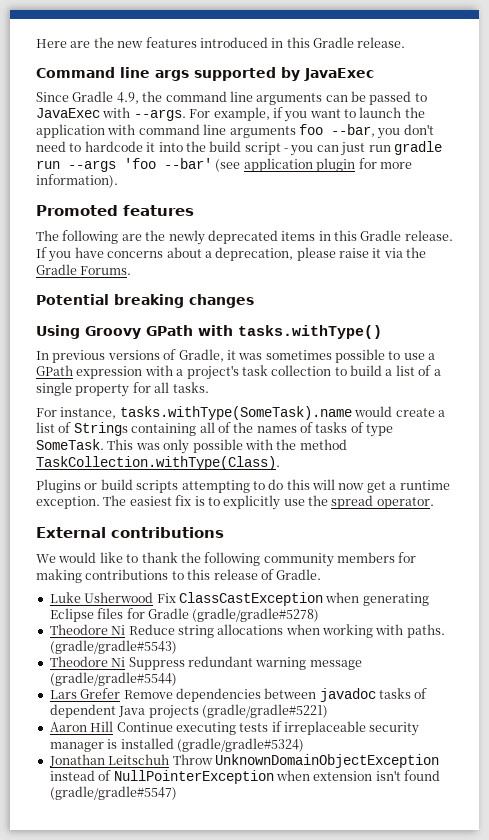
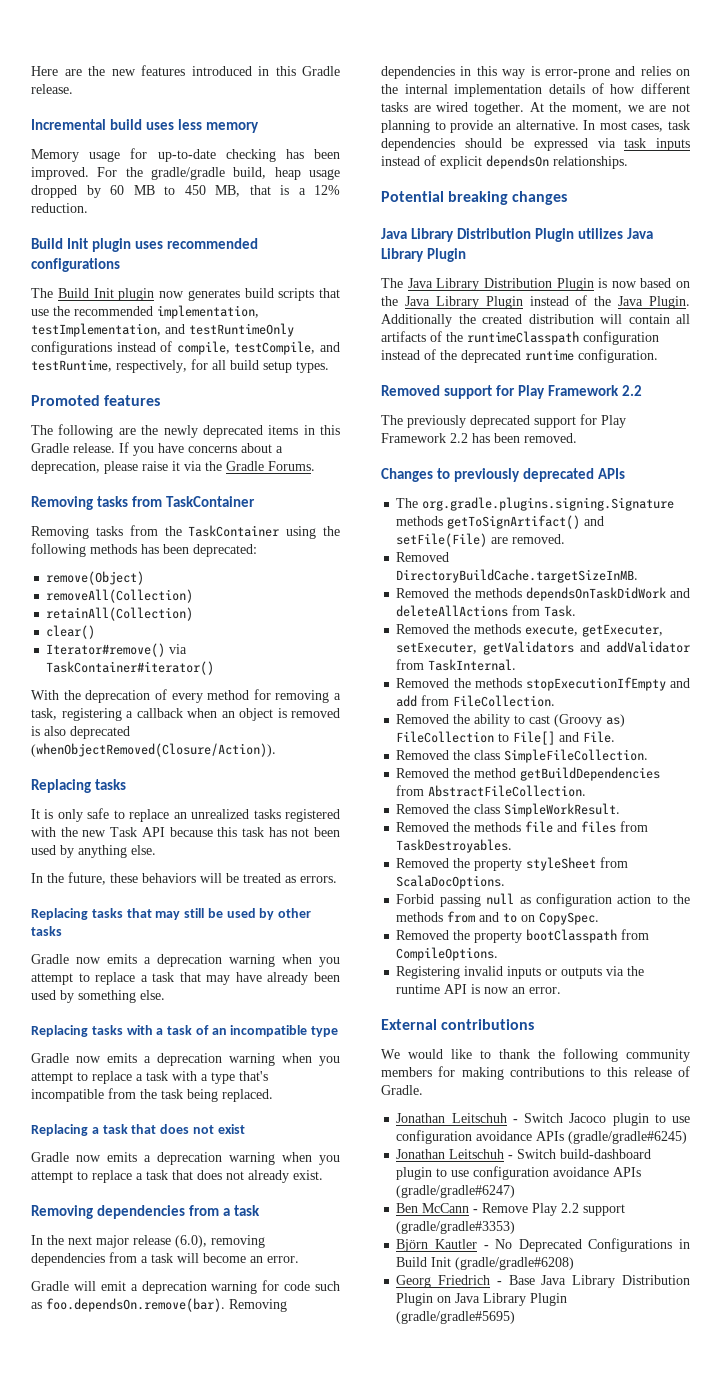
[36,67,374,81] [36,91,427,105] [36,107,425,122] [36,124,434,139] [36,141,442,156] [36,158,412,172] [36,174,118,188] Command line args supported by JavaExec // Since Gradle 4.9, the command line arguments can be passed to JavaExec with --args. For example, if you want to launch the application with command line arguments foo --bar, you don't need to hardcode it into the build script - you can just run gradle run --args 'foo --bar' (see application plugin for more information). -> [31,119,259,133] [31,148,340,162] [31,167,340,180] [31,185,340,198] [31,203,88,213] [31,238,258,252] [31,258,120,272] [31,288,340,301] [31,305,259,319] [31,323,294,337] [31,341,340,355] [31,359,329,373] Incremental build uses less memory // Memory usage for up-to-date checking has been improved. For the gradle/gradle build, heap usage dropped by 60 MB to 450 MB, that is a 12% reduction. // Build Init plugin uses recommended configurations // The Build Init plugin now generates build scripts that use the recommended implementation, testImplementation, and testRuntimeOnly configurations instead of compile, testCompile, and testRuntime, respectively, for all build setup types.
[36,294,254,308] [36,325,382,339] [36,349,436,363] [36,365,441,380] [36,382,209,397] [36,406,445,420] [36,422,394,437] [36,439,347,454] [36,456,280,470] [36,479,450,493] [36,495,434,510] Potential breaking changes // Using Groovy GPath with tasks.withType() // In previous versions of Gradle, it was sometimes possible to use a GPath expression with a project's task collection to build a list of a single property for all tasks. // For instance, tasks.withType(SomeTask).name would create a list of Strings containing all of the names of tasks of type SomeTask. This was only possible with the method TaskCollection.withType(Class). // Plugins or build scripts attempting to do this will now get a runtime exception. The easiest fix is to explicitly use the spread operator. -> [31,496,255,510] [31,525,340,539] [31,543,257,557] [46,571,145,585] [46,589,194,603] [46,607,194,621] [46,625,96,639] [46,643,188,657] [46,661,215,675] [31,689,341,703] [31,708,340,721] [31,726,130,739] [31,743,276,757] [31,779,126,793] [31,808,341,822] [31,827,340,837] [31,845,156,858] [31,872,337,885] [31,908,312,920] [31,926,62,936] [31,954,340,967] [31,972,340,985] [31,990,165,1003] [31,1025,339,1037] [31,1053,340,1066] [31,1071,268,1084] [31,1088,273,1102] [31,1124,245,1136] [31,1152,340,1165] [31,1170,323,1183] [31,1205,260,1219] [31,1235,265,1248] [31,1252,299,1266] [31,1280,340,1294] [31,1298,287,1312] [381,66,690,79] [381,83,690,97] [381,102,690,115] [381,120,690,133] [381,138,690,151] [381,155,628,169] [381,191,568,205] [381,228,653,242] [381,248,466,262] [381,278,690,291] [381,295,690,309] [381,314,690,327] [381,331,659,345] [381,349,658,363] [381,385,642,399] [381,414,626,428] [381,433,577,443] [381,468,625,482] [396,497,675,511] [396,515,605,529] [396,533,566,547] [396,552,450,562] [396,569,639,583] [396,587,690,601] [396,605,577,617] [396,624,664,637] [396,641,690,655] [396,659,517,671] [396,677,690,691] [396,695,556,707] [396,714,626,727] [396,731,616,745] [396,749,649,763] [396,767,661,781] [396,785,587,797] [396,803,621,817] [396,821,649,833] [396,839,513,853] [396,857,629,871] [396,875,506,889] [396,893,690,907] [396,911,600,925] [396,929,650,943] [396,947,499,961] [396,966,645,979] [396,984,562,994] Removing tasks from TaskContainer // Removing tasks from the TaskContainer using the following methods has been deprecated: // remove(Object) // removeAll(Collection) // retainAll(Collection) // clear() // Iterator#remove() via TaskContainer#iterator() // With the deprecation of every method for removing a task, registering a callback when an object is removed is also deprecated (whenObjectRemoved(Closure/Action)). // Replacing tasks // It is only safe to replace an unrealized tasks registered with the new Task API because this task has not been used by anything else. // In the future, these behaviors will be treated as errors. // Replacing tasks that may still be used by other tasks // Gradle now emits a deprecation warning when you attempt to replace a task that may have already been used by something else. // Replacing tasks with a task of an incompatible type // Gradle now emits a deprecation warning when you attempt to replace a task with a type that's incompatible from the task being replaced. // Replacing a task that does not exist // Gradle now emits a deprecation warning when you attempt to replace a task that does not already exist. // Removing dependencies from a task // In the next major release (6.0), removing dependencies from a task will become an error. // Gradle will emit a deprecation warning for code such as foo.dependsOn.remove(bar). Removing dependencies in this way is error-prone and relies on the internal implementation details of how different tasks are wired together. At the moment, we are not planning to provide an alternative. In most cases, task dependencies should be expressed via task inputs instead of explicit dependsOn relationships. // Potential breaking changes // Java Library Distribution Plugin utilizes Java Library Plugin // The Java Library Distribution Plugin is now based on the Java Library Plugin instead of the Java Plugin. Additionally the created distribution will contain all artifacts of the runtimeClasspath configuration instead of the deprecated runtime configuration. // Removed support for Play Framework 2.2 // The previously deprecated support for Play Framework 2.2 has been removed. // Changes to previously deprecated APIs // The org.gradle.plugins.signing.Signature methods getToSignArtifact() and setFile(File) are removed. // Removed DirectoryBuildCache.targetSizeInMB. // Removed the methods dependsOnTaskDidWork and deleteAllActions from Task. // Removed the methods execute, getExecuter, setExecuter, getValidators and addValidator from TaskInternal. // Removed the methods stopExecutionIfEmpty and add from FileCollection. // Removed the ability to cast (Groovy as) FileCollection to File[] and File. // Removed the class SimpleFileCollection. // Removed the method getBuildDependencies from AbstractFileCollection. // Removed the class SimpleWorkResult. // Removed the methods file and files from TaskDestroyables. // Removed the property styleSheet from ScalaDocOptions. // Forbid passing null as configuration action to the methods from and to on CopySpec. // Removed the property bootClasspath from CompileOptions. // Registering invalid inputs or outputs via the runtime API is now an error.
[49,592,429,606] [49,608,320,622] [49,624,445,638] [49,640,177,654] [49,656,362,670] [49,672,177,686] [49,688,428,702] [49,704,328,719] [49,721,420,736] [49,738,304,752] [48,754,439,768] [49,770,440,784] [49,786,177,800] Luke Usherwood Fix ClassCastException when generating Eclipse files for Gradle (gradle/gradle#5278) // Theodore Ni Reduce string allocations when working with paths. (gradle/gradle#5543) // Theodore Ni Suppress redundant warning message (gradle/gradle#5544) // Lars Grefer Remove dependencies between javadoc tasks of dependent Java projects (gradle/gradle#5221) // Aaron Hill Continue executing tests if irreplaceable security manager is installed (gradle/gradle#5324) // Jonathan Leitschuh Throw UnknownDomainObjectException instead of NullPointerException when extension isn't found (gradle/gradle#5547) -> [396,1113,690,1126] [396,1130,688,1144] [396,1149,652,1159] [396,1166,642,1180] [396,1185,516,1198] [396,1203,626,1216] [396,1221,516,1234] [396,1238,690,1252] [396,1257,575,1270] [396,1275,690,1288] [396,1293,568,1306] [396,1311,516,1324] Jonathan Leitschuh - Switch Jacoco plugin to use configuration avoidance APIs (gradle/gradle#6245) // Jonathan Leitschuh - Switch build-dashboard plugin to use configuration avoidance APIs (gradle/gradle#6247) // Ben McCann - Remove Play 2.2 support (gradle/gradle#3353) // Björn Kautler - No Deprecated Configurations in Build Init (gradle/gradle#6208) // Georg Friedrich - Base Java Library Distribution Plugin on Java Library Plugin (gradle/gradle#5695)

